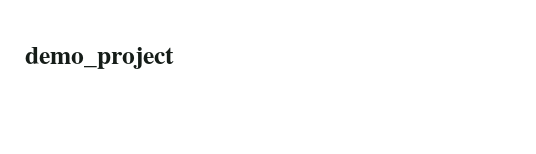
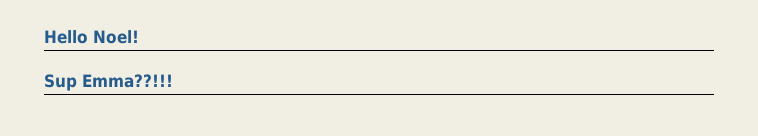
[25,47,174,69] demo_project -> [44,30,139,44] [44,74,173,91] Hello Noel! // Sup Emma??!!!

